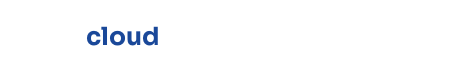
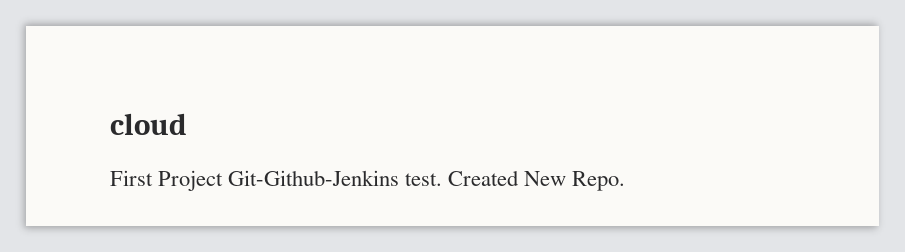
(160, 36) none -> [110,170,626,191] // First Project Git-Github-Jenkins test. Created New Repo.

